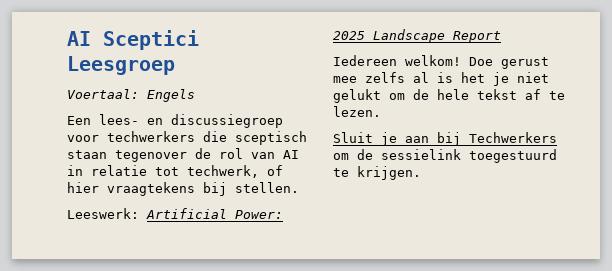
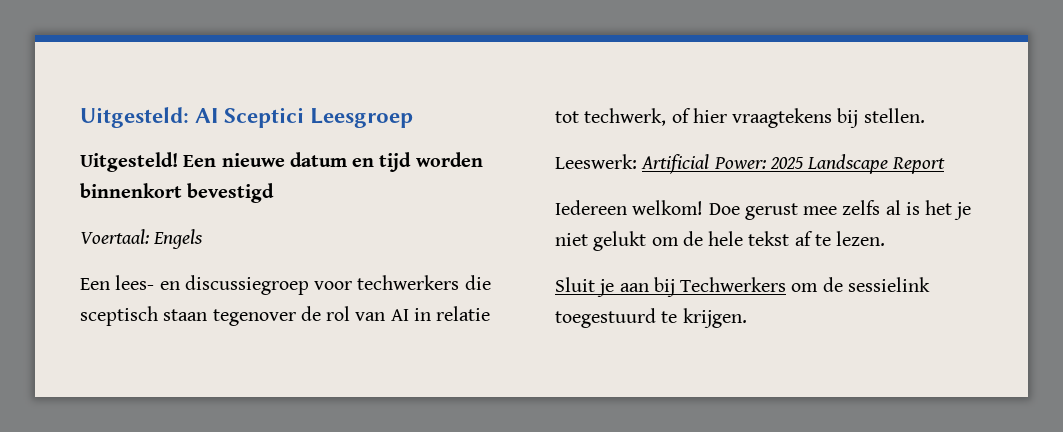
(67, 38) none -> [80,107,189,128] Uitgesteld:
(175, 65) none -> [80,152,483,172] [80,183,275,203] // Uitgesteld! Een nieuwe datum en tijd worden binnenkort bevestigd

